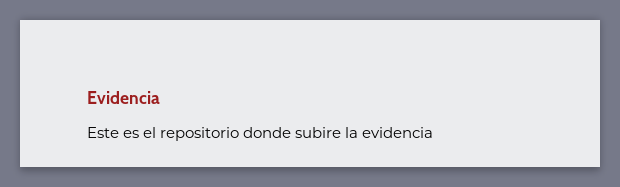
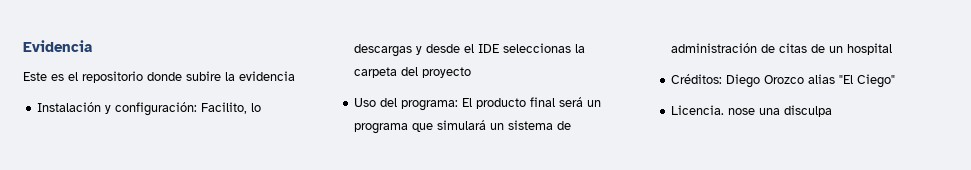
(434, 132) none -> [37,102,262,116] [354,43,586,57] [354,67,472,78] [354,97,602,111] [354,120,572,134] [671,43,893,55] [671,74,896,88] [671,105,833,117] // Instalación y configuración: Facilito, lo descargas y desde el IDE seleccionas la carpeta del proyecto // Uso del programa: El producto final será un programa que simulará un sistema de administración de citas de un hospital // Créditos: Diego Orozco alias "El Ciego" // Licencia. nose una disculpa

